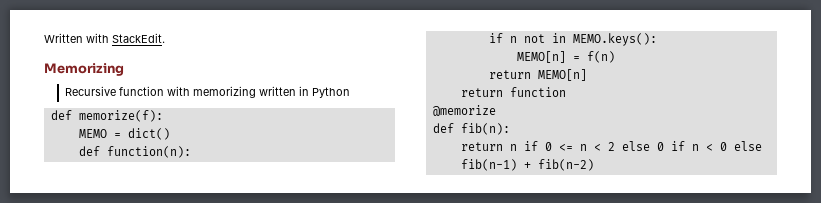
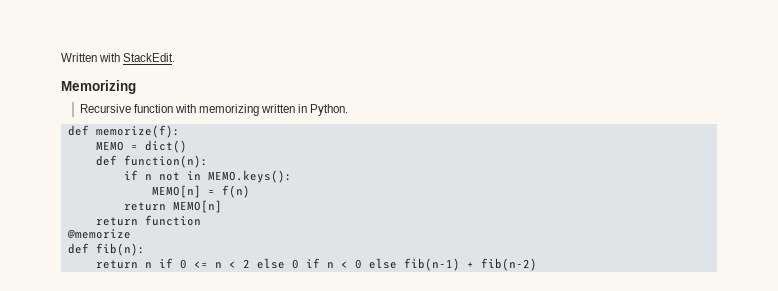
[312,87,351,98] Python -> [310,104,349,116] Python.

